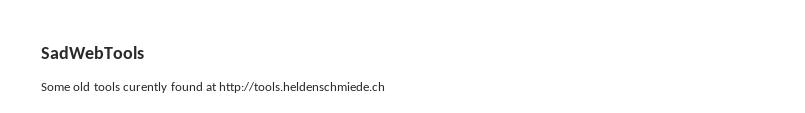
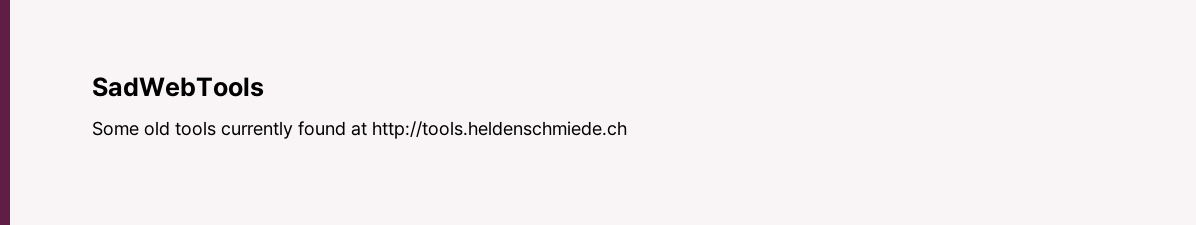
[123,82,168,93] curently -> [221,121,293,139] currently

